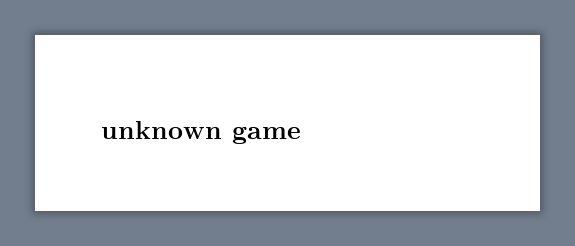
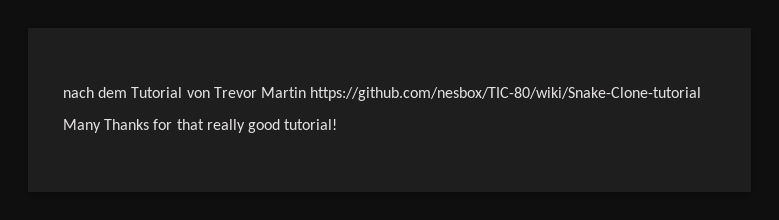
[101,121,301,144] unknown game -> [63,87,702,101] [63,119,338,133] nach dem Tutorial von Trevor Martin https://github.com/nesbox/TIC-80/wiki/Snake-Clone-tutorial // Many Thanks for that really good tutorial!

